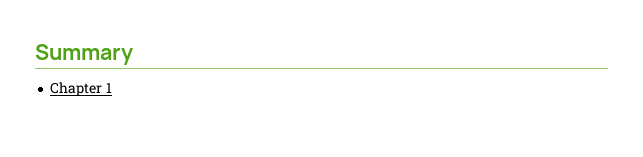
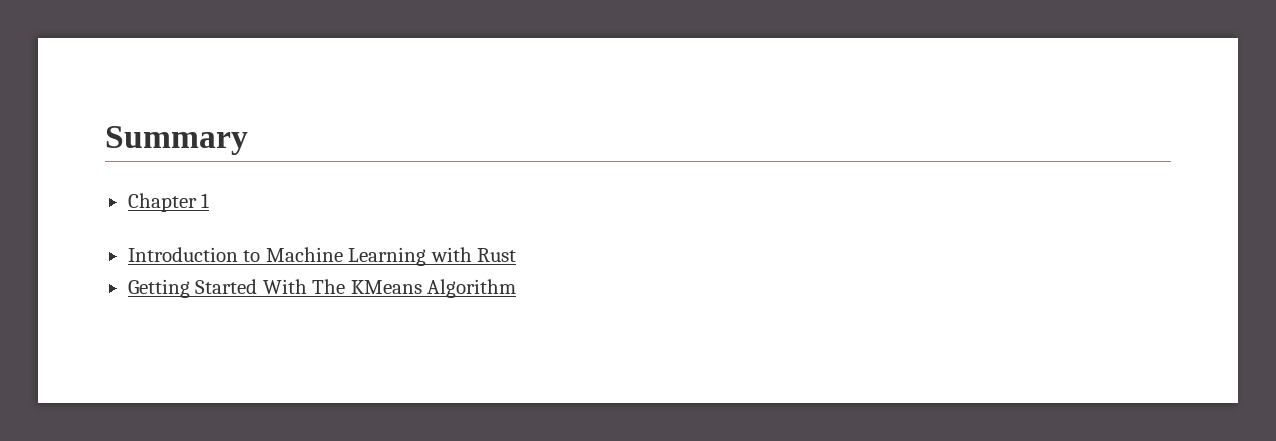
(113, 88) none -> [127,247,517,266] [127,279,517,298] // Introduction to Machine Learning with Rust // Getting Started With The KMeans Algorithm

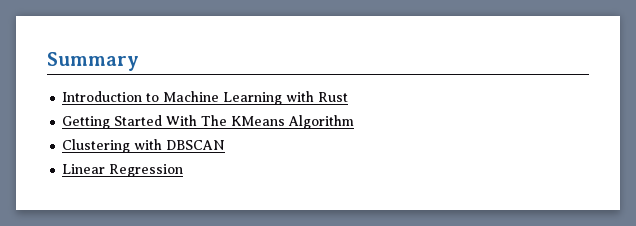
[127,193,210,212] // Chapter 1 -> (139, 61) none
(517, 288) none -> [62,139,226,153] [62,164,184,177] // Clustering with DBSCAN // Linear Regression

